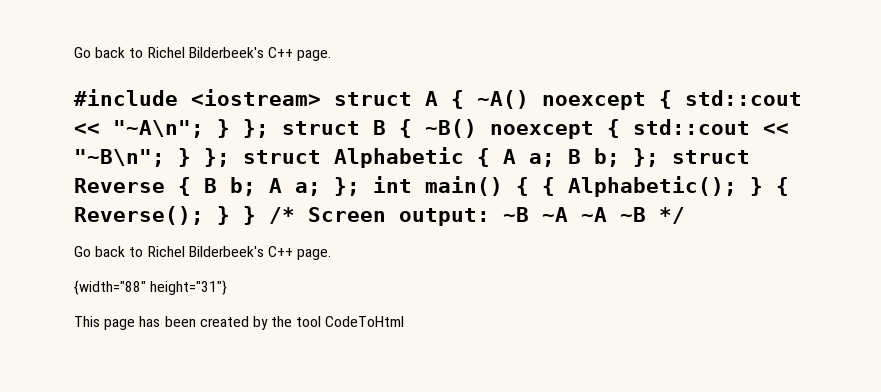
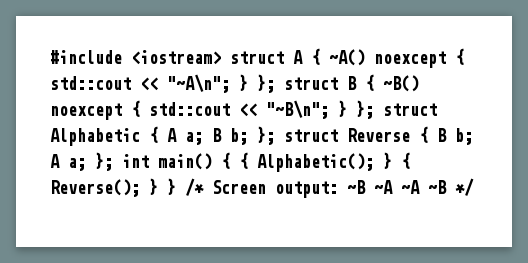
[74,47,332,61] Go back to Richel Bilderbeek's C++ page. // -> (50, 57) none
[74,246,332,260] [74,280,228,295] [74,316,405,330] // Go back to Richel Bilderbeek's C++ page. // {width="88" height="31"} // This page has been created by the tool CodeToHtml -> (474, 187) none

